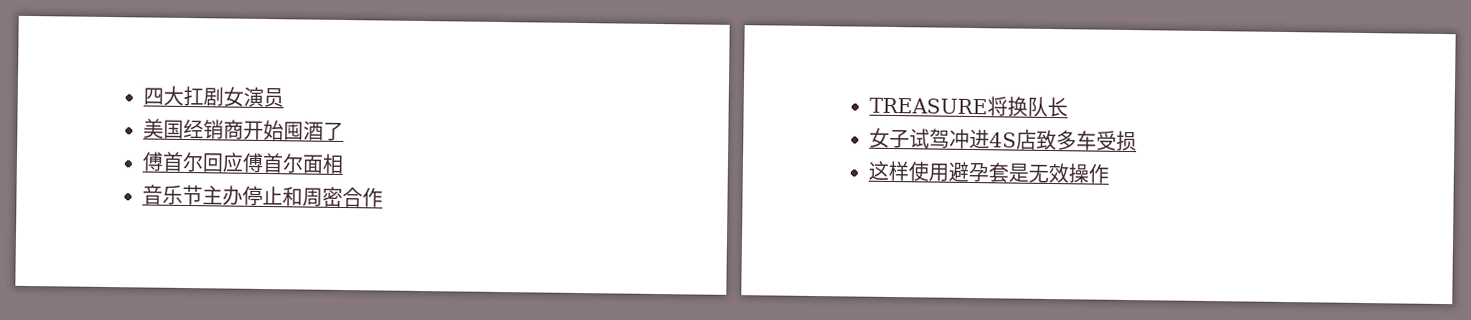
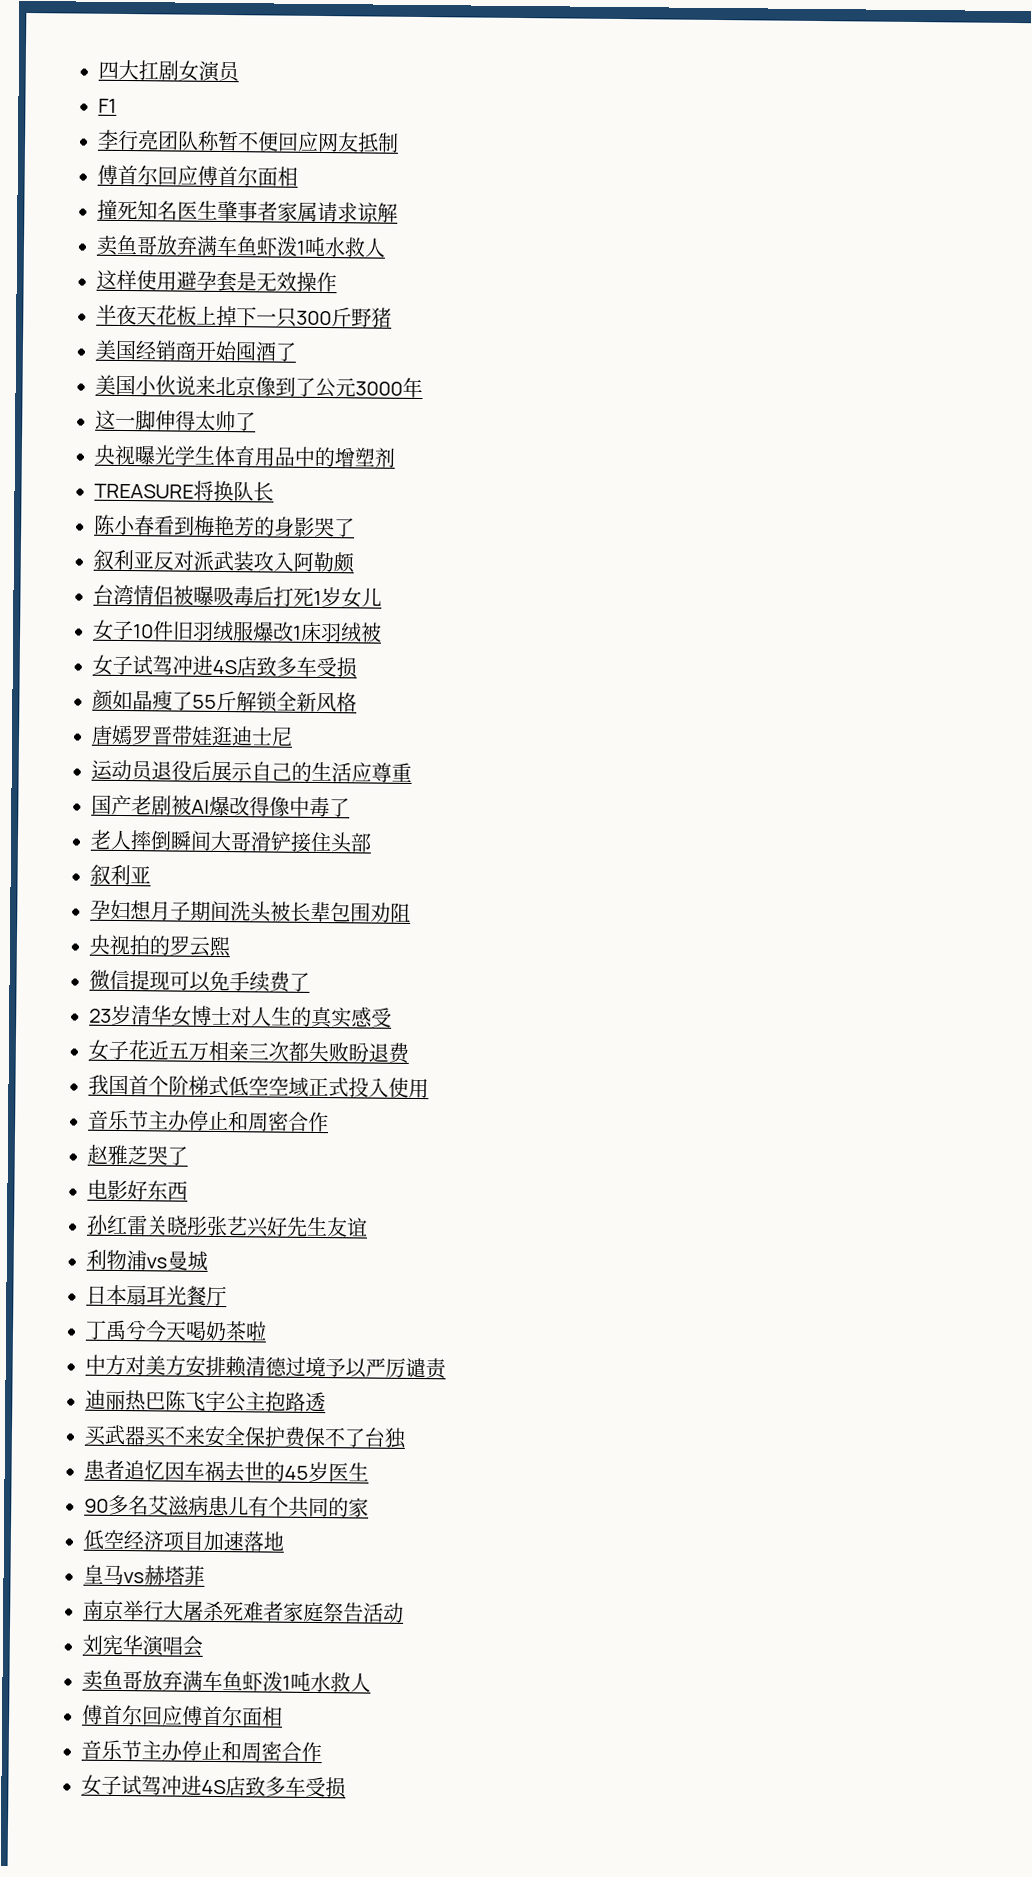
(284, 97) none -> [98,98,117,113] [97,129,399,153] [97,164,298,187] [97,199,398,223] [96,234,386,258] [96,269,337,293] [96,304,392,328] // F1 // 李行亮团队称暂不便回应网友抵制 // 傅首尔回应傅首尔面相 // 撞死知名医生肇事者家属请求谅解 // 卖鱼哥放弃满车鱼虾泼1吨水救人 // 这样使用避孕套是无效操作 // 半夜天花板上掉下一只300斤野猪
(344, 131) none -> [95,374,423,399] [95,409,256,432] [94,444,395,468] [94,480,274,502] [94,514,355,538] [93,549,355,574] [93,584,382,609] [92,619,382,643] [92,654,357,679] [92,689,357,713] [91,724,293,747] [91,759,412,783] [91,794,350,818] [90,829,372,854] [90,864,151,886] [90,899,411,923] [89,934,232,958] [89,969,310,993] [89,1004,392,1029] [88,1039,410,1064] [88,1074,429,1099] [88,1109,329,1133] [87,1144,188,1166] [87,1179,188,1201] [86,1214,368,1238] [86,1249,208,1271] [86,1284,227,1307] [85,1319,267,1342] [85,1354,447,1380] [85,1389,326,1413] [84,1424,407,1449] [84,1459,369,1483] [84,1494,369,1518] [83,1529,284,1552] [83,1564,205,1586] [83,1599,404,1623] [82,1634,203,1657] [82,1669,371,1693] // 美国小伙说来北京像到了公元3000年 // 这一脚伸得太帅了 // 央视曝光学生体育用品中的增塑剂 // TREASURE将换队长 // 陈小春看到梅艳芳的身影哭了 // 叙利亚反对派武装攻入阿勒颇 // 台湾情侣被曝吸毒后打死1岁女儿 // 女子10件旧羽绒服爆改1床羽绒被 // 女子试驾冲进4S店致多车受损 // 颜如晶瘦了55斤解锁全新风格 // 唐嫣罗晋带娃逛迪士尼 // 运动员退役后展示自己的生活应尊重 // 国产老剧被AI爆改得像中毒了 // 老人摔倒瞬间大哥滑铲接住头部 // 叙利亚 // 孕妇想月子期间洗头被长辈包围劝阻 // 央视拍的罗云熙 // 微信提现可以免手续费了 // 23岁清华女博士对人生的真实感受 // 女子花近五万相亲三次都失败盼退费 // 我国首个阶梯式低空空域正式投入使用 // 音乐节主办停止和周密合作 // 赵雅芝哭了 // 电影好东西 // 孙红雷关晓彤张艺兴好先生友谊 // 利物浦vs曼城 // 日本扇耳光餐厅 // 丁禹兮今天喝奶茶啦 // 中方对美方安排赖清德过境予以严厉谴责 // 迪丽热巴陈飞宇公主抱路透 // 买武器买不来安全保护费保不了台独 // 患者追忆因车祸去世的45岁医生 // 90多名艾滋病患儿有个共同的家 // 低空经济项目加速落地 // 皇马vs赫塔菲 // 南京举行大屠杀死难者家庭祭告活动 // 刘宪华演唱会 // 卖鱼哥放弃满车鱼虾泼1吨水救人
[869,96,1068,118] [869,127,1137,152] [868,160,1109,184] // TREASURE将换队长 // 女子试驾冲进4S店致多车受损 // 这样使用避孕套是无效操作 -> [81,1774,346,1799] // 女子试驾冲进4S店致多车受损

